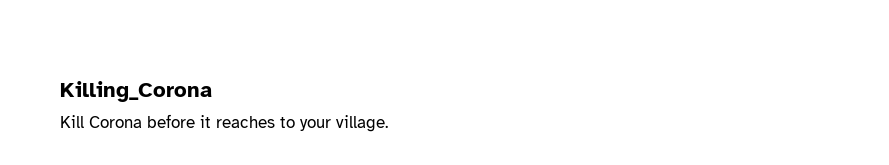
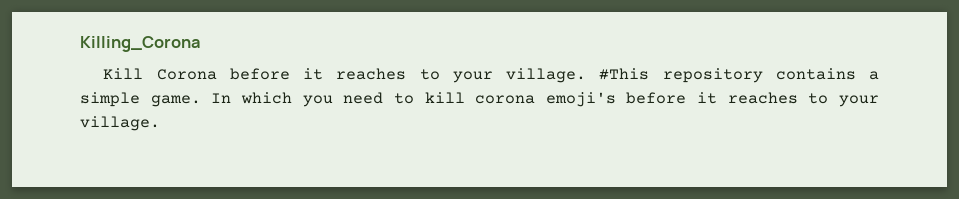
(388, 123) none -> [599,68,879,83] [80,92,879,107] [80,116,160,131] #This repository contains a simple game. In which you need to kill corona emoji's before it reaches to your village.

